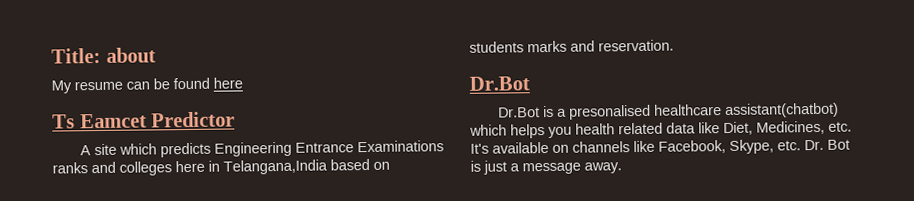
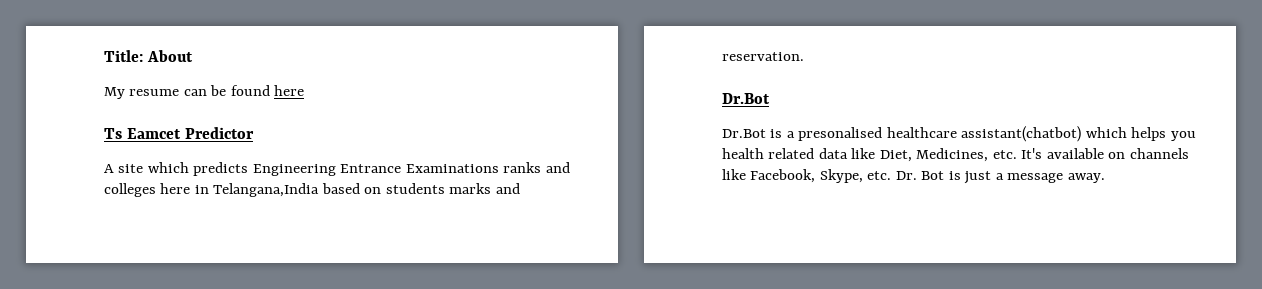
[105,47,156,63] about -> [146,50,193,62] About

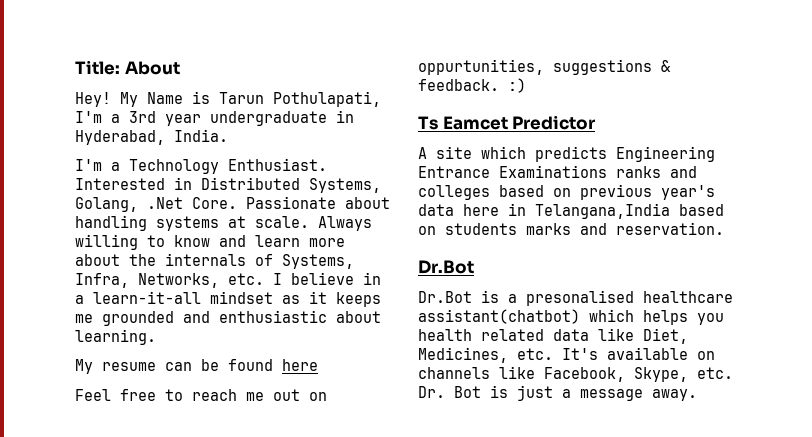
(193, 56) none -> [75,91,381,107] [75,110,354,126] [75,129,228,145] [75,158,327,174] [75,177,381,193] [75,196,390,212] [75,215,372,231] [75,234,345,250] [75,253,354,269] [75,272,381,288] [75,291,381,307] [75,310,381,326] [75,329,156,345] // Hey! My Name is Tarun Pothulapati, I'm a 3rd year undergraduate in Hyderabad, India. // I'm a Technology Enthusiast. Interested in Distributed Systems, Golang, .Net Core. Passionate about handling systems at scale. Always willing to know and learn more about the internals of Systems, Infra, Networks, etc. I believe in a learn-it-all mindset as it keeps me grounded and enthusiastic about learning.
(305, 90) none -> [75,389,327,401] [418,59,671,75] [418,78,526,93] // Feel free to reach me out on oppurtunities, suggestions & feedback. :)
(156, 190) none -> [499,184,715,200] [418,204,454,216] based on previous year's data

